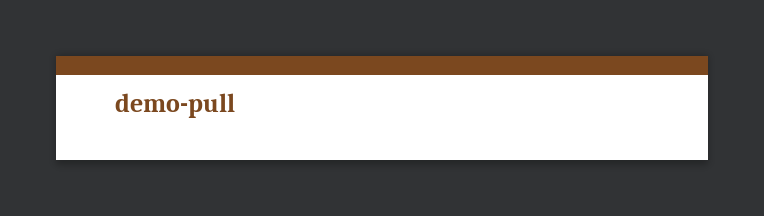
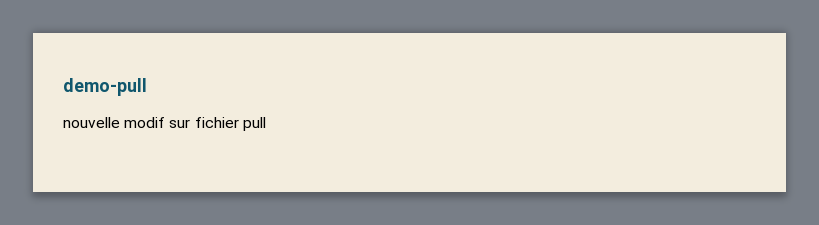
(235, 105) none -> [63,117,266,131] // nouvelle modif sur fichier pull

